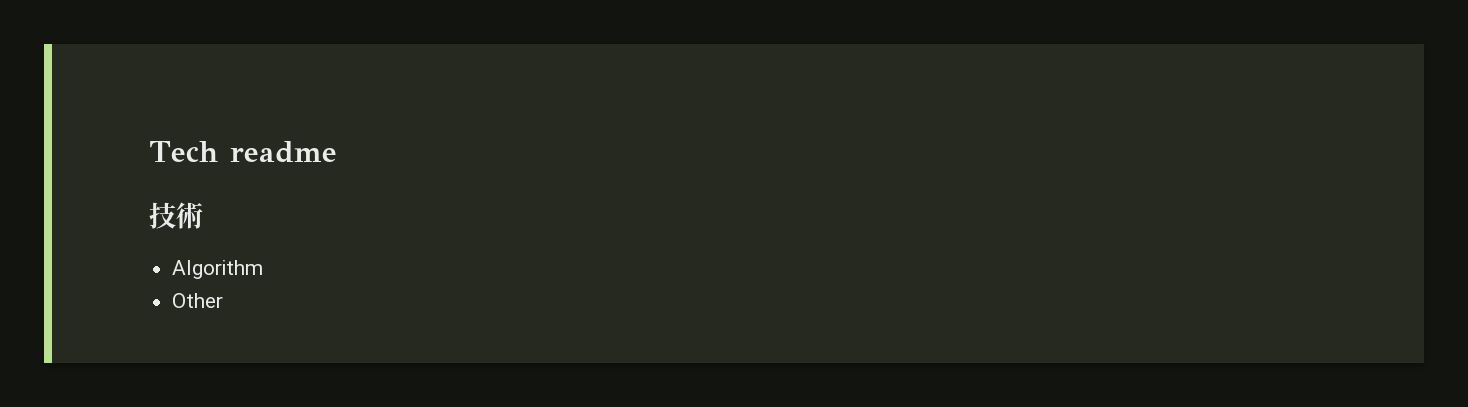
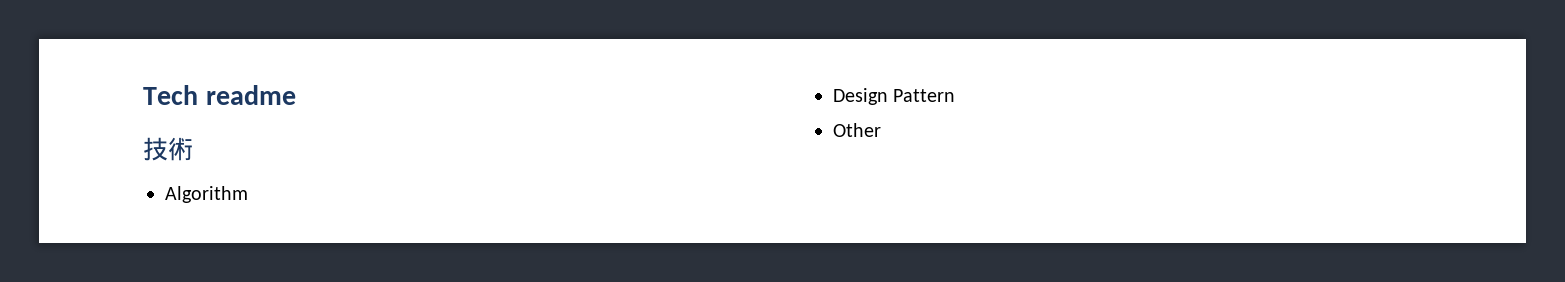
(264, 269) none -> [833,88,956,105] // Design Pattern

